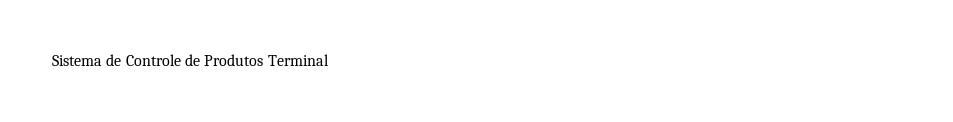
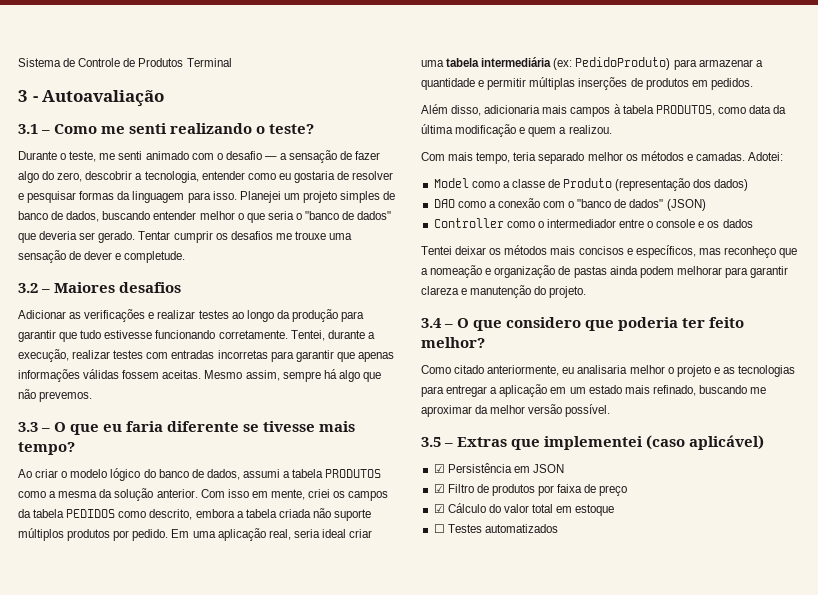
(329, 60) none -> [18,90,165,107] [18,123,315,134] [18,150,381,163] [18,171,394,183] [18,191,396,203] [18,211,392,223] [18,231,353,243] [18,250,186,263] [18,282,182,293] [18,309,365,322] [18,330,375,342] [18,349,394,362] [18,369,381,382] [18,389,93,402] [18,421,356,435] [18,442,75,455] [18,468,382,481] [18,488,389,501] [18,508,372,521] [18,528,373,541] [421,57,763,70] [421,77,753,90] [421,104,787,117] [421,124,612,137] [421,151,784,164] [433,178,749,191] [433,198,706,211] [433,218,753,228] [421,245,798,258] [421,265,789,278] [421,285,587,298] [421,317,745,331] [421,337,485,348] [421,365,796,377] [421,384,767,397] [421,404,611,417] [421,435,765,450] [433,463,564,473] [433,484,628,496] [433,503,615,516] [433,524,558,533] // 3 - Autoavaliação // 3.1 – Como me senti realizando o teste? // Durante o teste, me senti animado com o desafio — a sensação de fazer algo do zero, descobrir a tecnologia, entender como eu gostaria de resolver e pesquisar formas da linguagem para isso. Planejei um projeto simples de banco de dados, buscando entender melhor o que seria o "banco de dados" que deveria ser gerado. Tentar cumprir os desafios me trouxe uma sensação de dever e completude. // 3.2 – Maiores desafios // Adicionar as verificações e realizar testes ao longo da produção para garantir que tudo estivesse funcionando corretamente. Tentei, durante a execução, realizar testes com entradas incorretas para garantir que apenas informações válidas fossem aceitas. Mesmo assim, sempre há algo que não prevemos. // 3.3 – O que eu faria diferente se tivesse mais tempo? // Ao criar o modelo lógico do banco de dados, assumi a tabela PRODUTOS como a mesma da solução anterior. Com isso em mente, criei os campos da tabela PEDIDOS como descrito, embora a tabela criada não suporte múltiplos produtos por pedido. Em uma aplicação real, seria ideal criar uma tabela intermediária (ex: PedidoProduto) para armazenar a quantidade e permitir múltiplas inserções de produtos em pedidos. // Além disso, adicionaria mais campos à tabela PRODUTOS, como data da última modificação e quem a realizou. // Com mais tempo, teria separado melhor os métodos e camadas. Adotei: // Model como a classe de Produto (representação dos dados) // DAO como a conexão com o "banco de dados" (JSON) // Controller como o intermediador entre o console e os dados // Tentei deixar os métodos mais concisos e específicos, mas reconheço que a nomeação e organização de pastas ainda podem melhorar para garantir clareza e manutenção do projeto. // 3.4 – O que considero que poderia ter feito melhor? // Como citado anteriormente, eu analisaria melhor o projeto e as tecnologias para entregar a aplicação em um estado mais refinado, buscando me aproximar da melhor versão possível. // 3.5 – Extras que implementei (caso aplicável) // ☑ Persistência em JSON // ☑ Filtro de produtos por faixa de preço // ☑ Cálculo do valor total em estoque // ☐ Testes automatizados

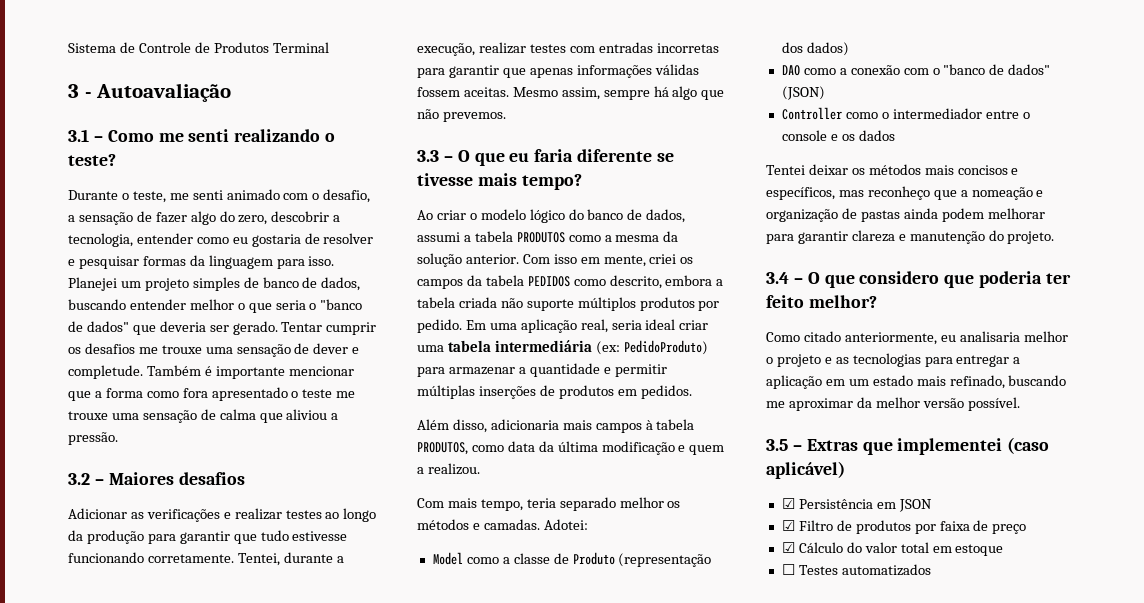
[225,151,277,160] desafio — -> [323,189,371,203] desafio,
(186, 257) none -> [146,365,354,379] [68,387,356,401] [68,409,339,423] [68,432,118,445] Também é importante mencionar que a forma como fora apresentado o teste me trouxe uma sensação de calma que aliviou a pressão.

